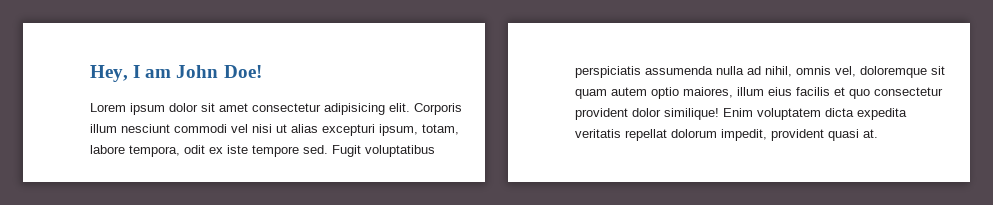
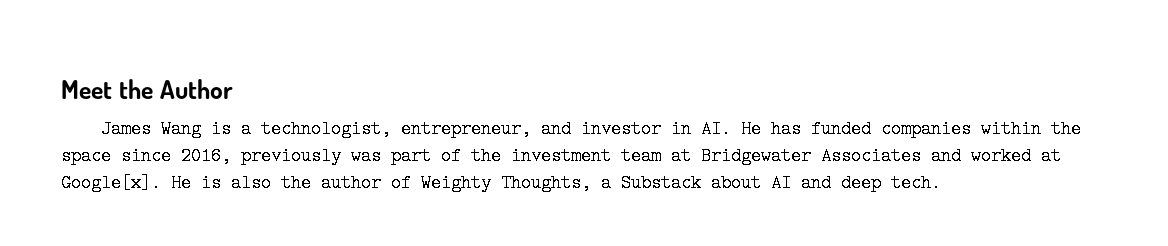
[90,65,262,82] [90,103,462,115] [90,124,459,136] [90,145,435,157] [575,66,945,78] [575,87,943,99] [575,108,907,120] [575,129,878,141] Hey, I am John Doe! // Lorem ipsum dolor sit amet consectetur adipisicing elit. Corporis illum nesciunt commodi vel nisi ut alias excepturi ipsum, totam, labore tempora, odit ex iste tempore sed. Fugit voluptatibus perspiciatis assumenda nulla ad nihil, omnis vel, doloremque sit quam autem optio maiores, illum eius facilis et quo consectetur provident dolor similique! Enim voluptatem dicta expedita veritatis repellat dolorum impedit, provident quasi at. -> [61,79,233,99] [101,120,1082,138] [61,147,1061,165] [61,174,941,192] Meet the Author // James Wang is a technologist, entrepreneur, and investor in AI. He has funded companies within the space since 2016, previously was part of the investment team at Bridgewater Associates and worked at Google[x]. He is also the author of Weighty Thoughts, a Substack about AI and deep tech.

